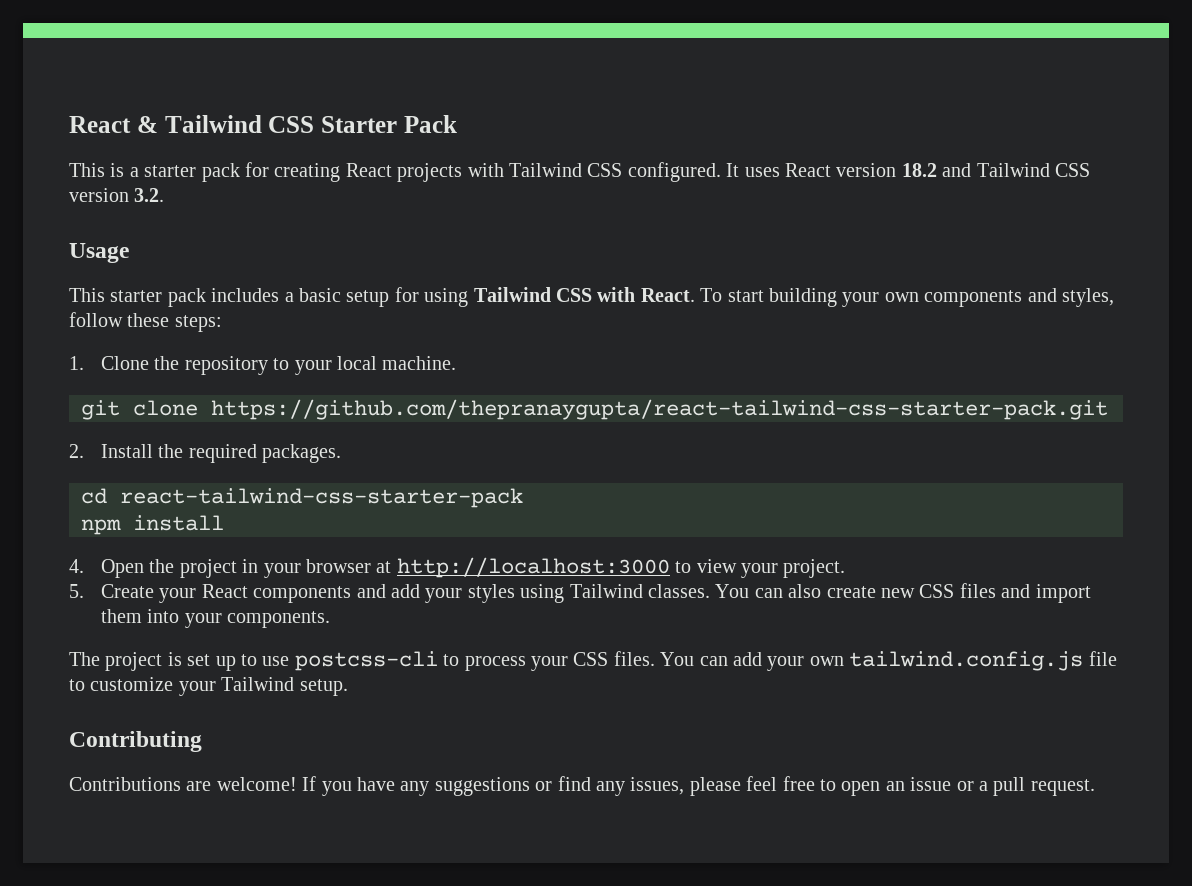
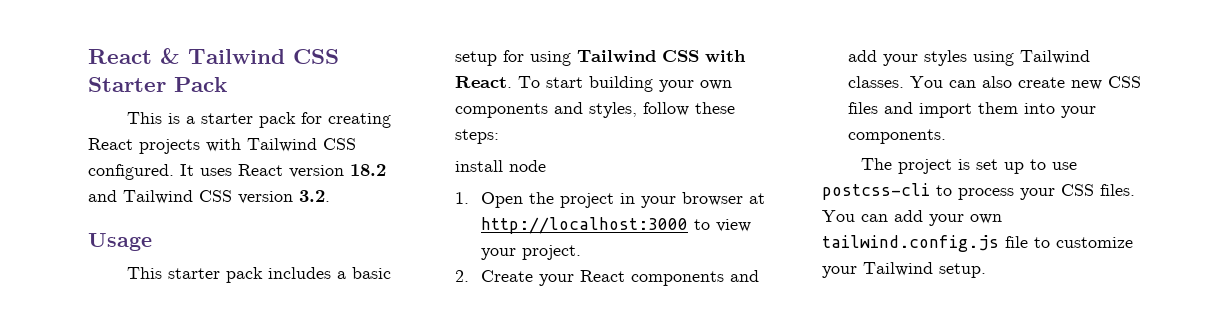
[69,356,457,375] [81,399,1108,420] [69,444,342,463] [81,488,523,508] [81,519,121,535] 1. Clone the repository to your local machine. // git clone https://github.com/thepranaygupta/react-tailwind-css-starter-pack.git // 2. Install the required packages. // cd react-tailwind-css-starter-pack // npm -> (499, 136) none
[69,559,84,573] // 4. -> [509,160,546,172] [455,192,469,204] node // 1.
[69,584,84,598] 5. -> [455,270,469,282] 2.
[69,731,202,752] [69,776,1095,796] // Contributing // Contributions are welcome! If you have any suggestions or find any issues, please feel free to open an issue or a pull request. -> (986, 270) none

